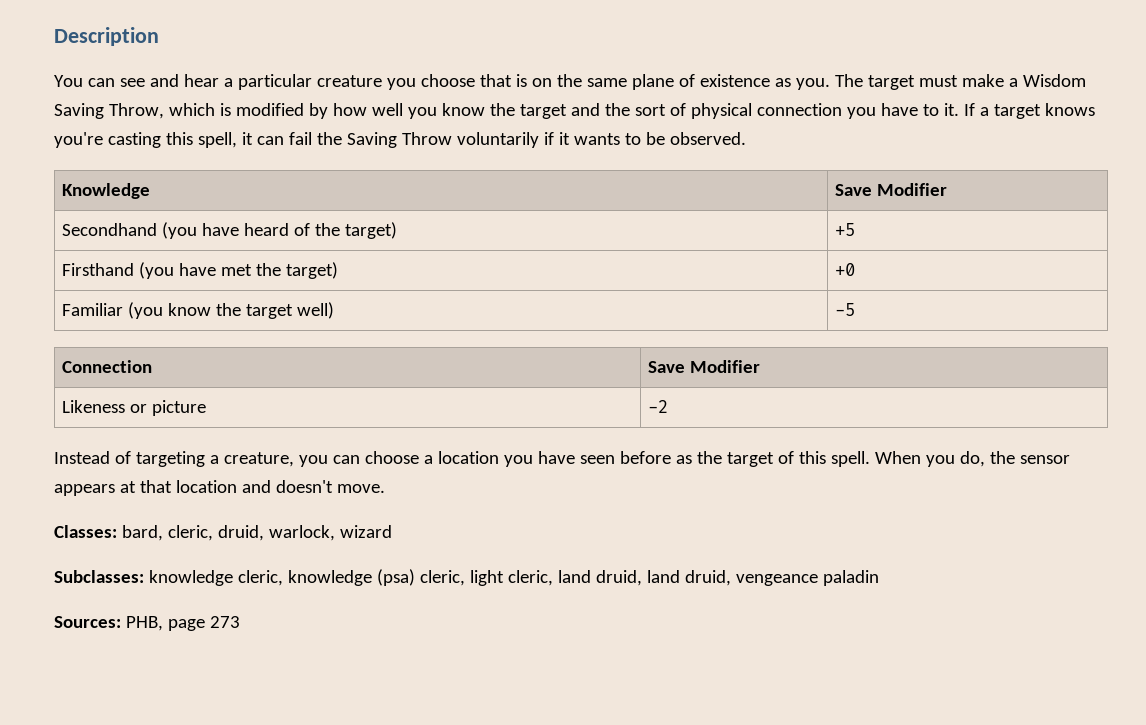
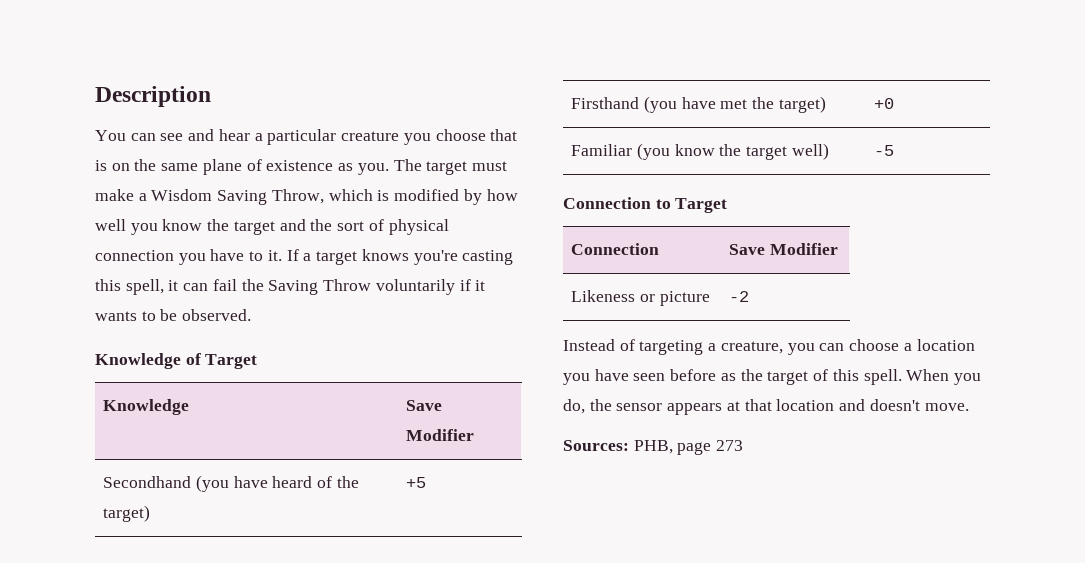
(746, 138) none -> [95,353,258,369] // Knowledge of Target
(855, 309) none -> [563,197,728,213] // Connection to Target
[54,525,392,541] [54,569,879,586] // Classes: bard, cleric, druid, warlock, wizard // Subclasses: knowledge cleric, knowledge (psa) cleric, light cleric, land druid, land druid, vengeance paladin -> (969, 407) none

